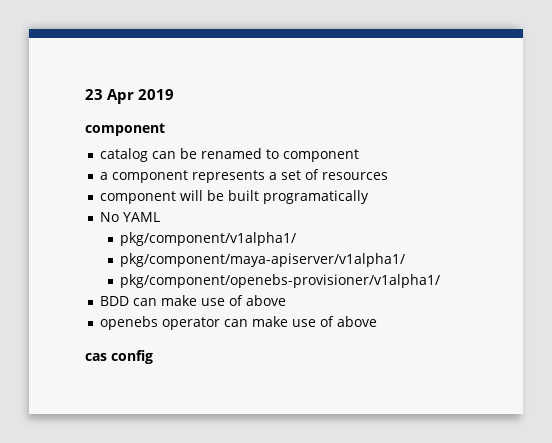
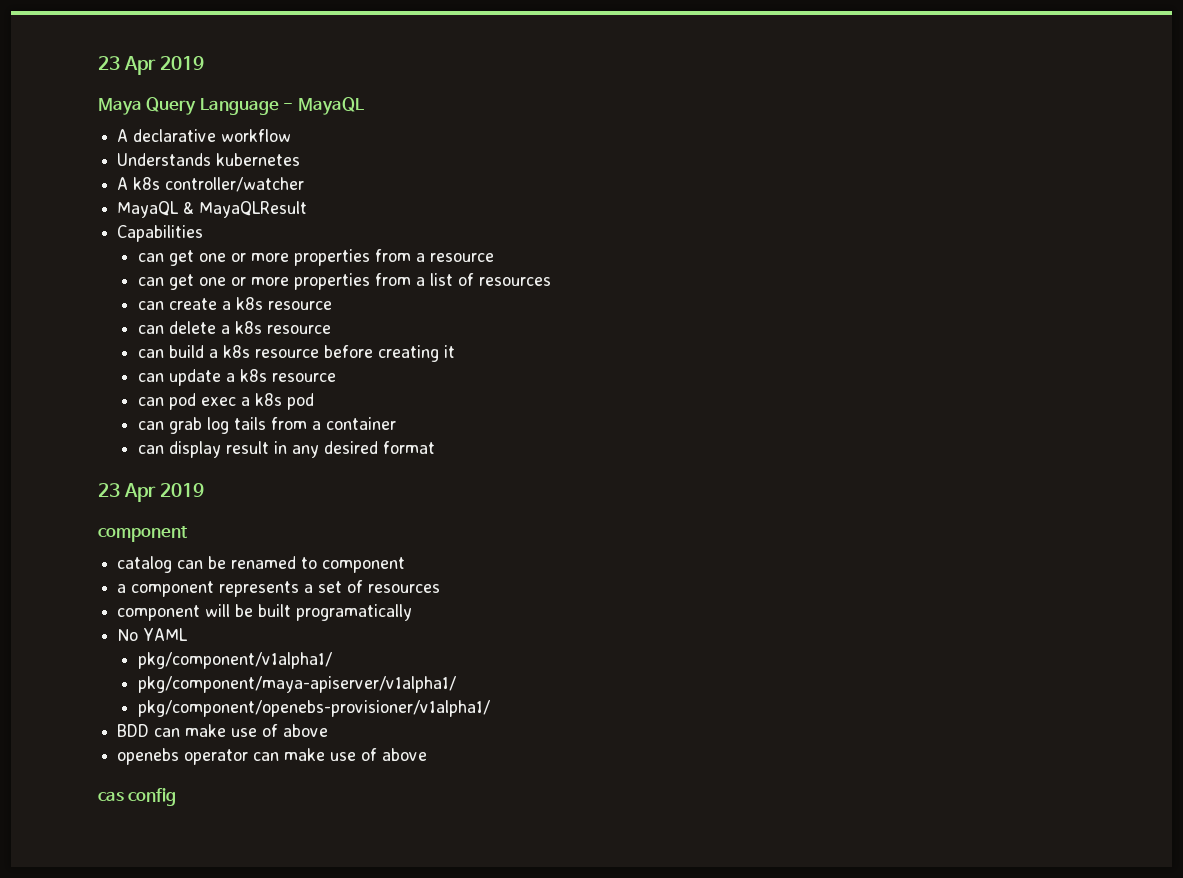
[85,89,175,104] 23 Apr 2019 -> [98,56,205,75] [98,97,364,115] [117,129,292,142] [117,153,301,166] [117,177,305,192] [117,201,308,218] [117,225,204,242] [137,249,494,266] [137,273,551,290] [137,297,332,310] [137,321,331,334] [137,345,455,362] [137,369,336,386] [137,393,314,410] [137,417,396,434] [137,441,435,458] [98,483,205,502] 23 Apr 2019 // Maya Query Language - MayaQL // A declarative workflow // Understands kubernetes // A k8s controller/watcher // MayaQL & MayaQLResult // Capabilities // can get one or more properties from a resource // can get one or more properties from a list of resources // can create a k8s resource // can delete a k8s resource // can build a k8s resource before creating it // can update a k8s resource // can pod exec a k8s pod // can grab log tails from a container // can display result in any desired format // 23 Apr 2019

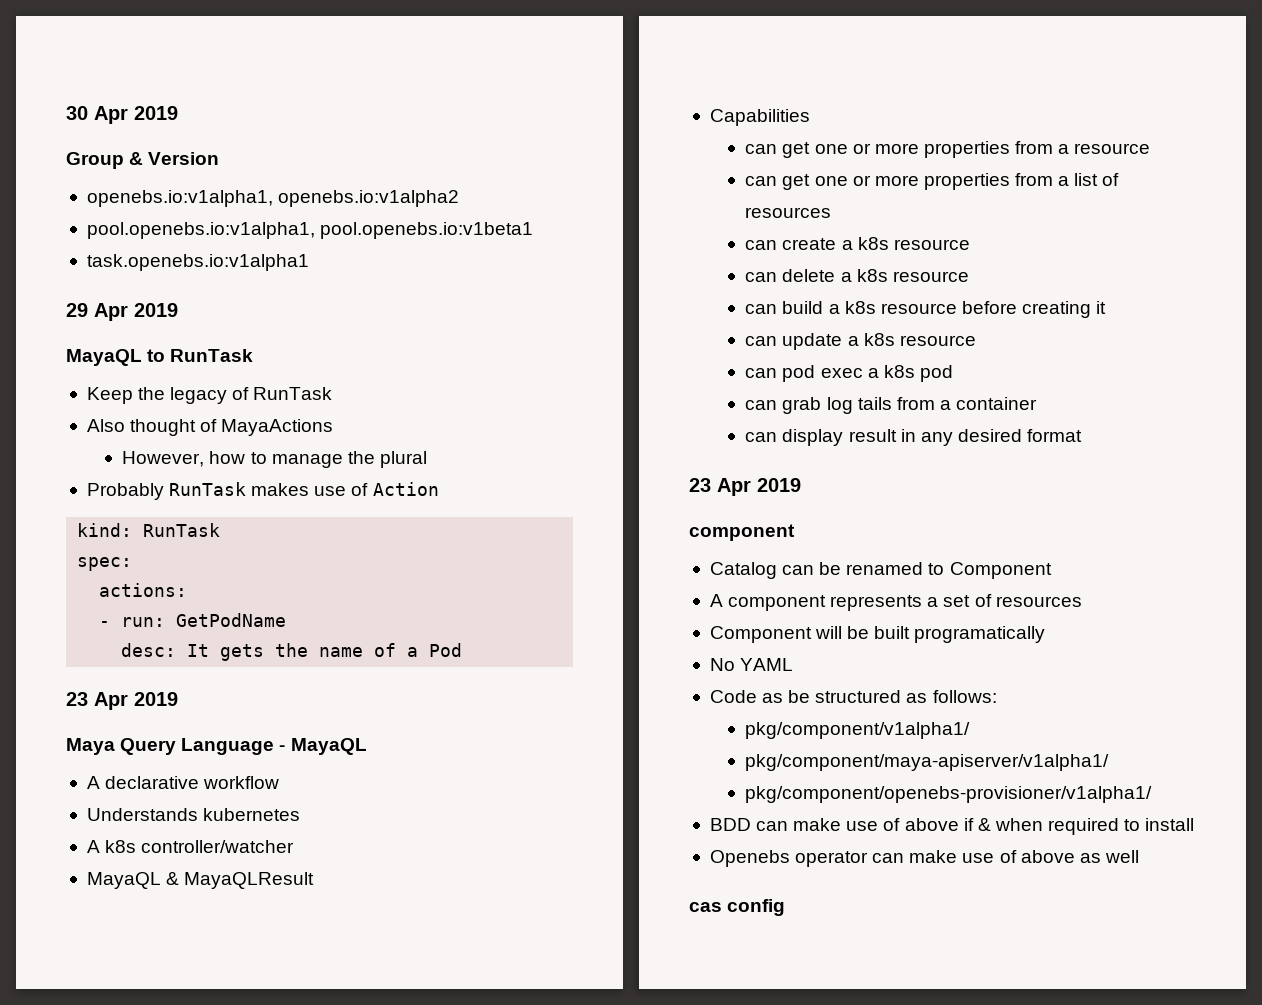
(98, 63) none -> [66,106,178,124] [66,152,220,169] [86,190,460,207] [86,222,534,239] [86,254,309,271] [66,303,178,321] [66,349,254,366] [86,387,333,404] [86,419,334,436] [122,451,427,468] [86,482,439,500] [77,523,221,537] [77,557,133,571] [99,583,188,597] [99,613,287,627] [121,643,463,661] 30 Apr 2019 // Group & Version // openebs.io:v1alpha1, openebs.io:v1alpha2 // pool.openebs.io:v1alpha1, pool.openebs.io:v1beta1 // task.openebs.io:v1alpha1 // 29 Apr 2019 // MayaQL to RunTask // Keep the legacy of RunTask // Also thought of MayaActions // However, how to manage the plural // Probably RunTask makes use of Action // kind: RunTask // spec: // actions: // - run: GetPodName // desc: It gets the name of a Pod //
[117,556,173,573] catalog -> [709,562,777,579] Catalog
[322,557,406,573] [117,584,127,593] component // a -> [949,562,1052,579] [709,594,723,607] Component // A
[117,605,201,621] component -> [709,626,812,643] Component
(189, 634) none -> [709,690,997,703] // Code as be structured as follows:
[117,748,180,765] // openebs -> [963,818,1195,835] [709,850,790,867] if & when required to install // Openebs
(428, 754) none -> [1079,850,1139,863] as well

